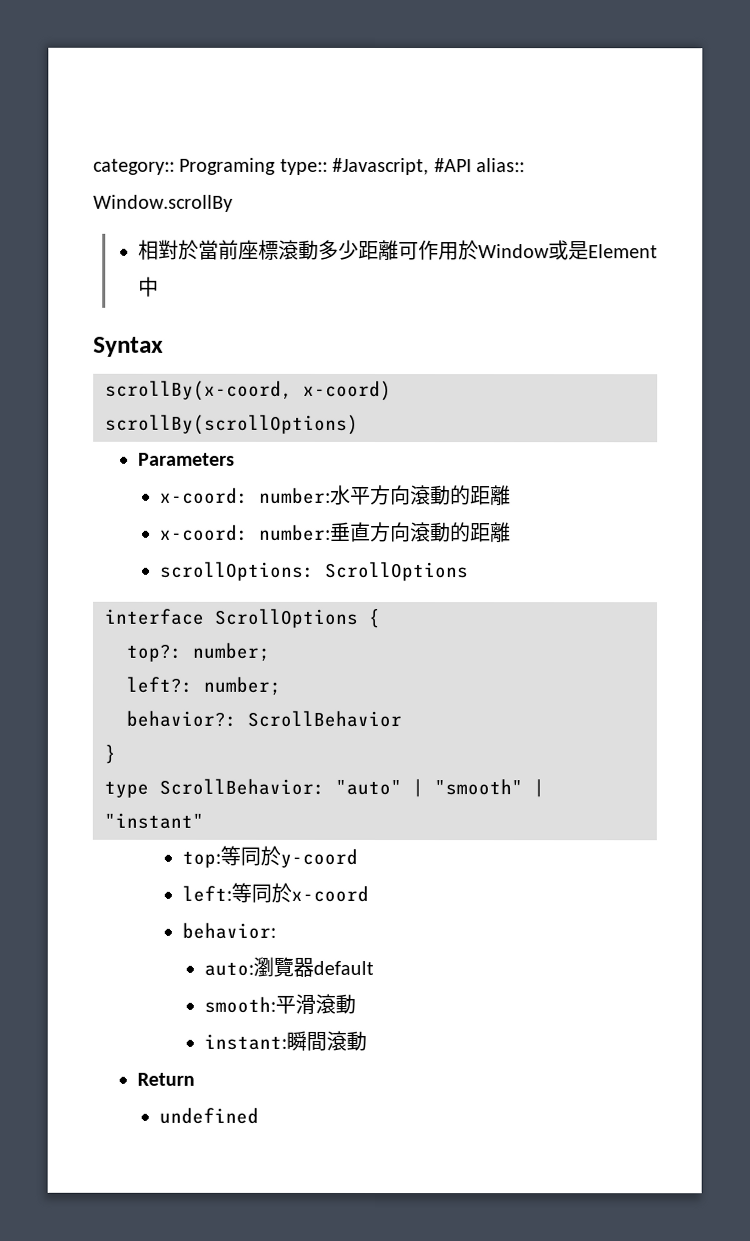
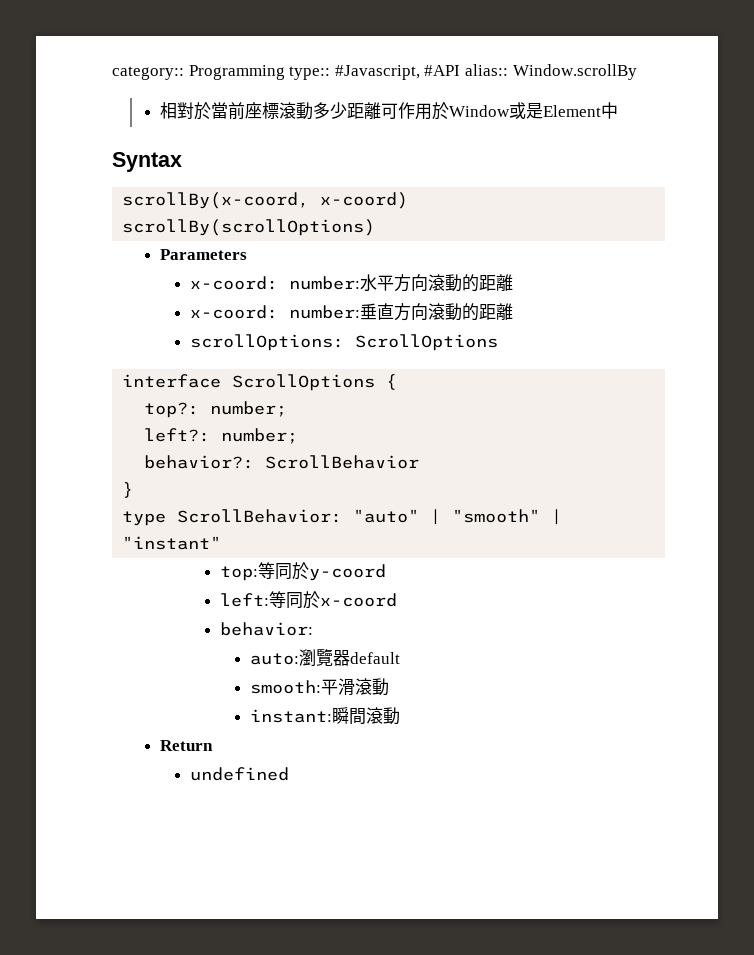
[179,157,277,175] Programing -> [188,65,285,80] Programming

